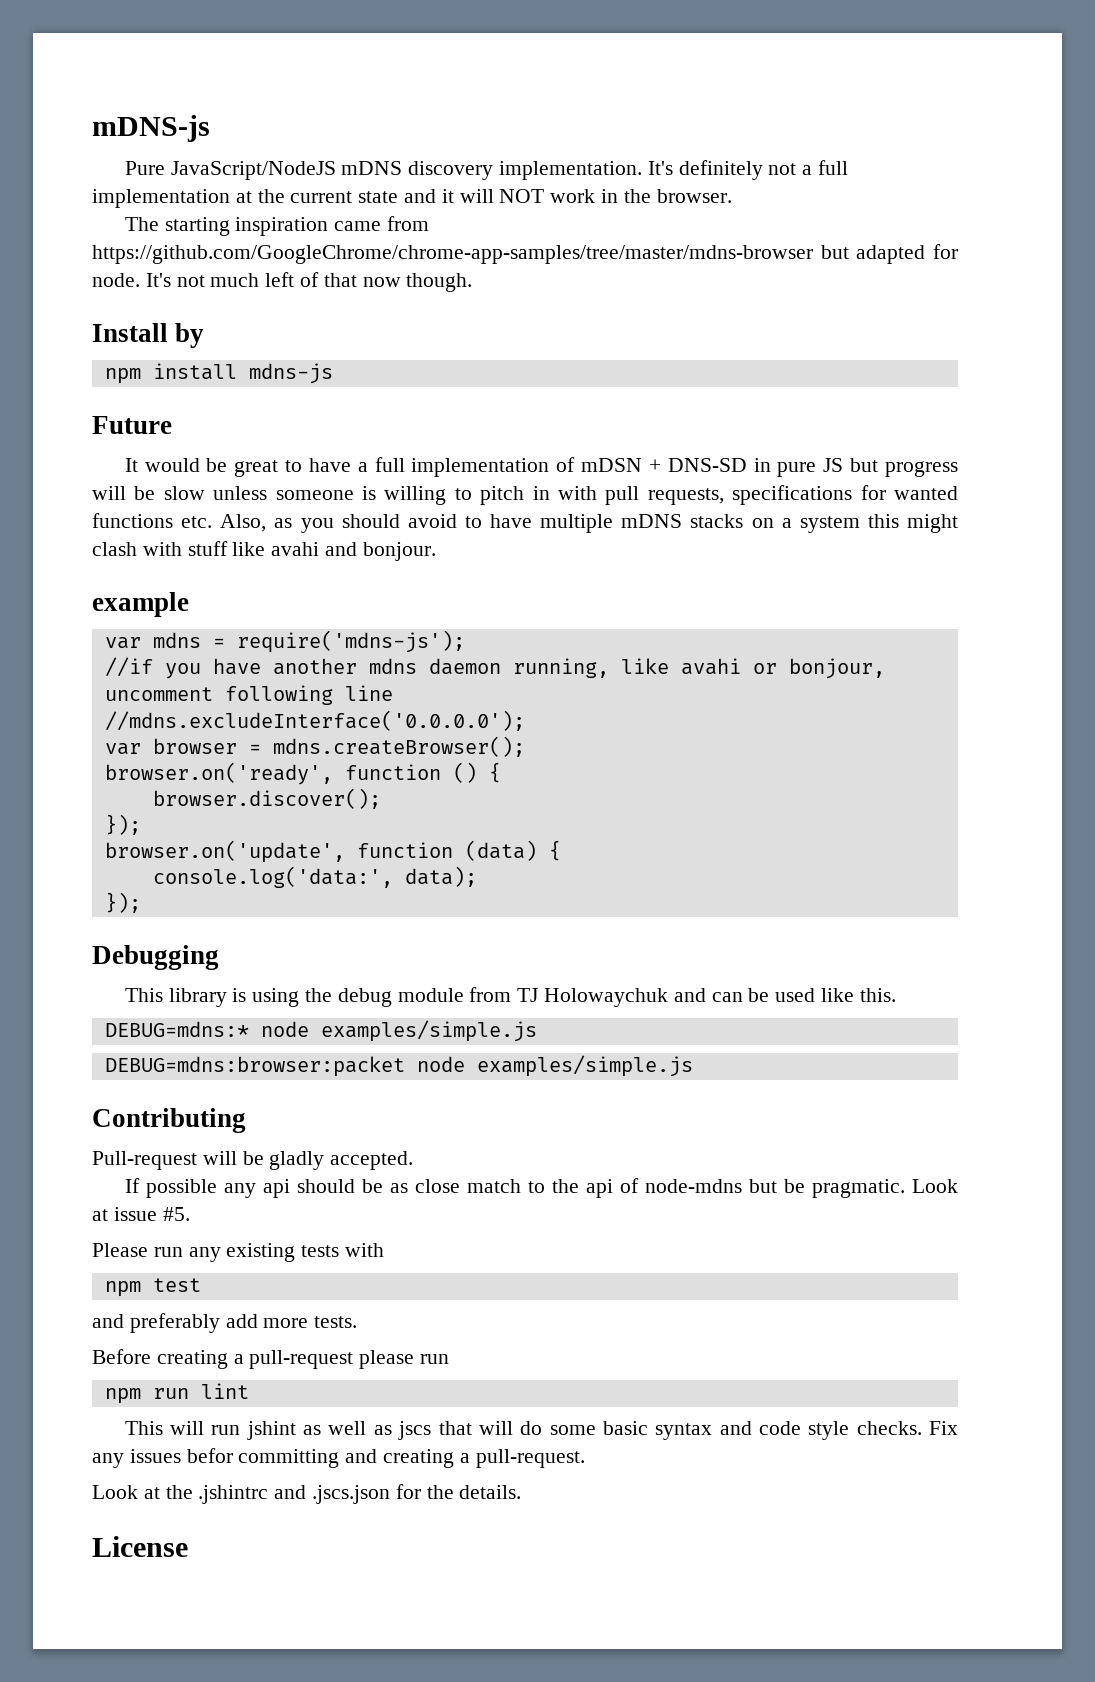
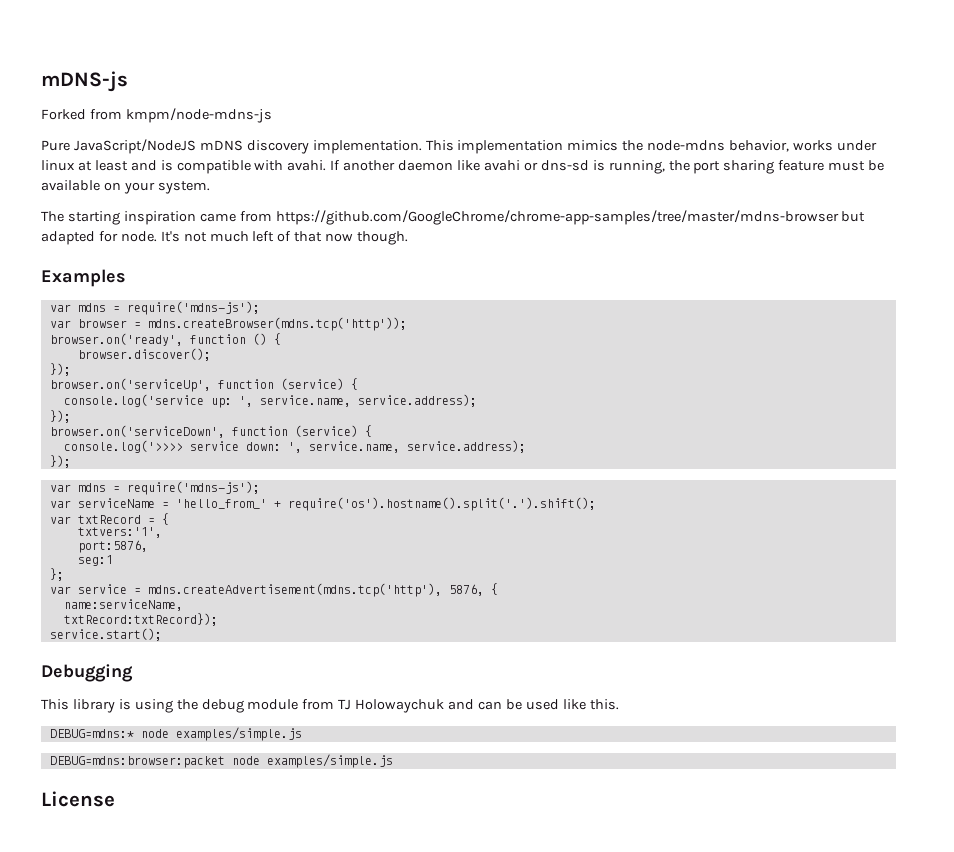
(210, 128) none -> [41,108,272,123] // Forked from kmpm/node-mdns-js
[647,160,848,180] [92,189,732,208] It's definitely not a full implementation at the current state and it will NOT work in the browser. -> [425,140,877,154] [41,160,885,174] [41,180,210,194] This implementation mimics the node-mdns behavior, works under linux at least and is compatible with avahi. If another daemon like avahi or dns-sd is running, the port sharing feature must be available on your system.
[92,323,205,348] [104,363,333,384] [92,416,172,434] [124,457,958,477] [92,485,958,505] [92,513,958,533] [92,541,436,561] [92,592,189,617] [104,630,465,653] [104,657,885,679] [104,685,393,705] [104,710,525,731] Install by // npm install mdns-js // Future // It would be great to have a full implementation of mDSN + DNS-SD in pure JS but progress will be slow unless someone is willing to pitch in with pull requests, specifications for wanted functions etc. Also, as you should avoid to have multiple mDNS stacks on a system this might clash with stuff like avahi and bonjour. // example // var mdns = require('mdns-js'); // //if you have another mdns daemon running, like avahi or bonjour, uncomment following line // //mdns.excludeInterface('0.0.0.0'); -> [41,269,126,287] [49,301,260,315] Examples // var mdns = require('mdns-js');
[272,736,525,757] mdns.createBrowser(); -> [147,317,407,331] mdns.createBrowser(mdns.tcp('http'));
[104,840,561,863] [152,866,477,888] [104,892,141,913] browser.on('update', function (data) { // console.log('data:', data); // }); -> [49,378,358,392] [63,394,477,408] [49,410,71,423] [49,425,372,438] [63,440,526,453] [49,455,71,468] [49,481,260,495] [49,497,596,511] [49,513,169,525] [77,527,162,538] [77,540,148,553] [77,555,113,566] [49,568,64,581] [49,583,498,597] [63,599,183,611] [63,613,218,626] [49,628,162,641] browser.on('serviceUp', function (service) { // console.log('service up: ', service.name, service.address); // }); // browser.on('serviceDown', function (service) { // console.log('>>>> service down: ', service.name, service.address); // }); // var mdns = require('mdns-js'); // var serviceName = 'hello_from_' + require('os').hostname().split('.').shift(); // var txtRecord = { // txtvers:'1', // port:5876, // seg:1 // }; // var service = mdns.createAdvertisement(mdns.tcp('http'), 5876, { // name:serviceName, // txtRecord:txtRecord}); // service.start();
[92,1108,246,1133] [92,1151,414,1170] [124,1178,958,1198] [92,1207,190,1221] [92,1243,385,1262] [104,1278,201,1297] [92,1313,358,1333] [92,1349,450,1369] [104,1383,249,1404] [124,1421,959,1440] [92,1448,585,1468] [92,1484,522,1504] // Contributing // Pull-request will be gladly accepted. // If possible any api should be as close match to the api of node-mdns but be pragmatic. Look at issue #5. // Please run any existing tests with // npm test // and preferably add more tests. // Before creating a pull-request please run // npm run lint // This will run jshint as well as jscs that will do some basic syntax and code style checks. Fix any issues befor committing and creating a pull-request. // Look at the .jshintrc and .jscs.json for the details. -> (393, 761) none

